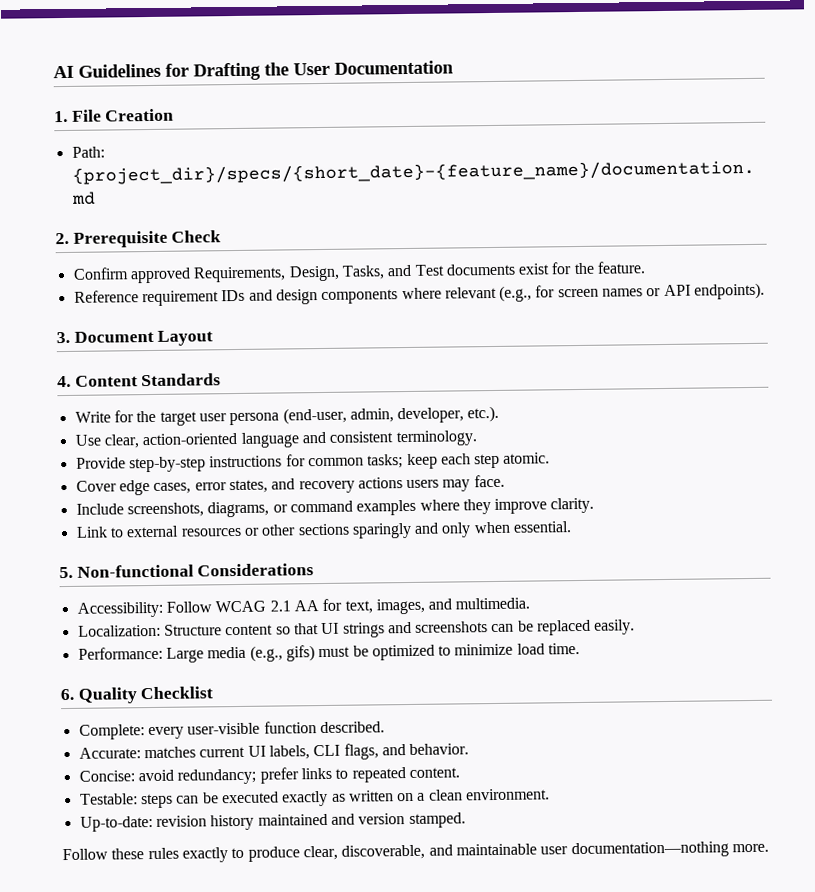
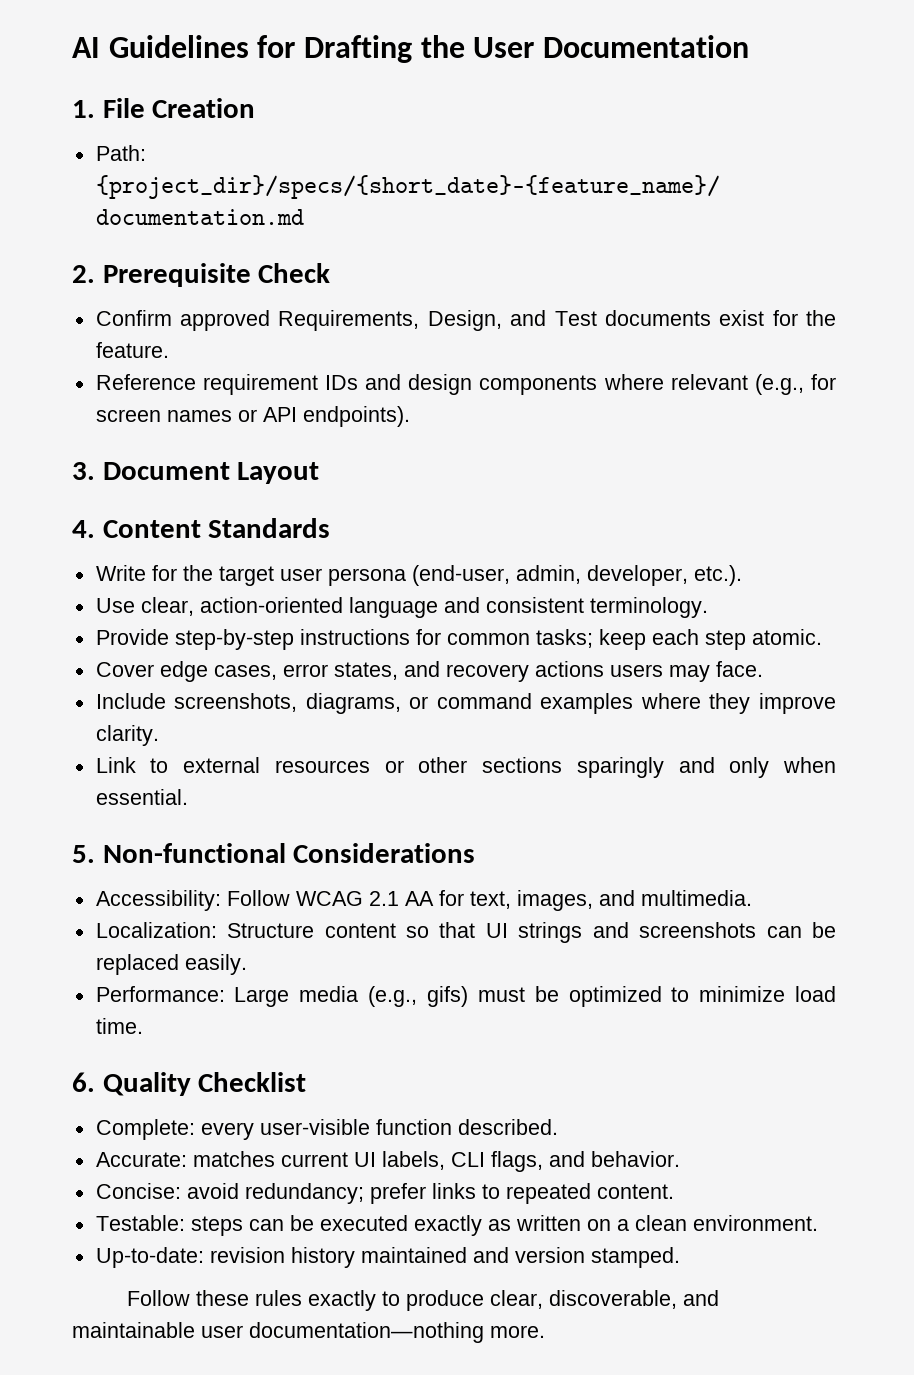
[341,265,385,280] Tasks, -> (502, 320) none

